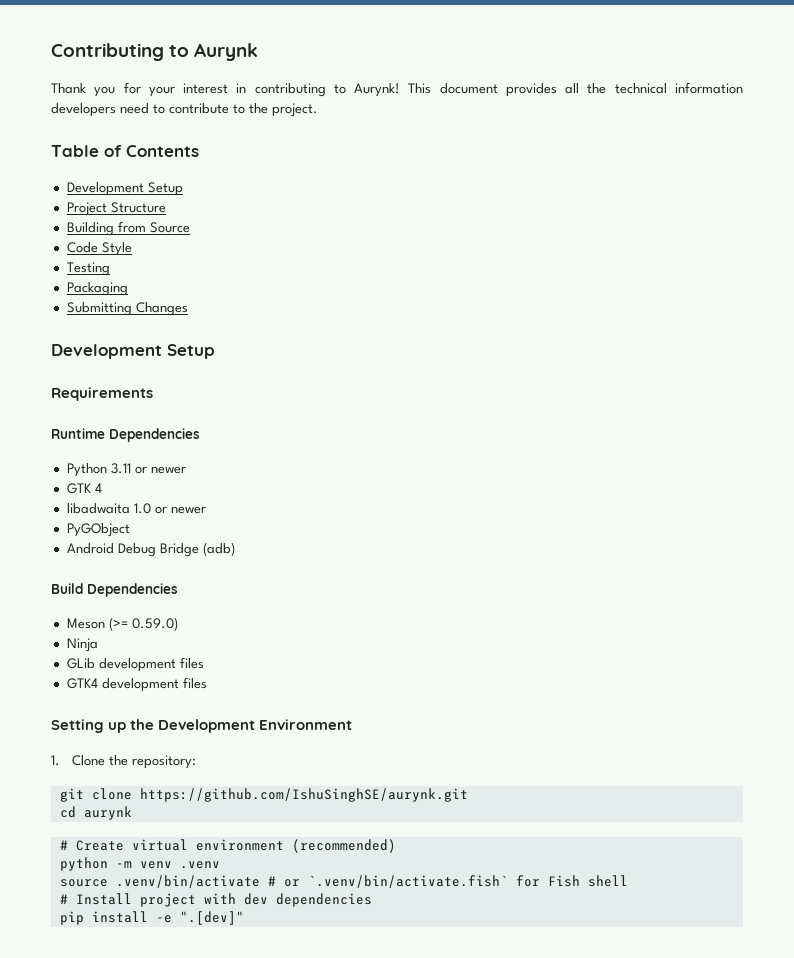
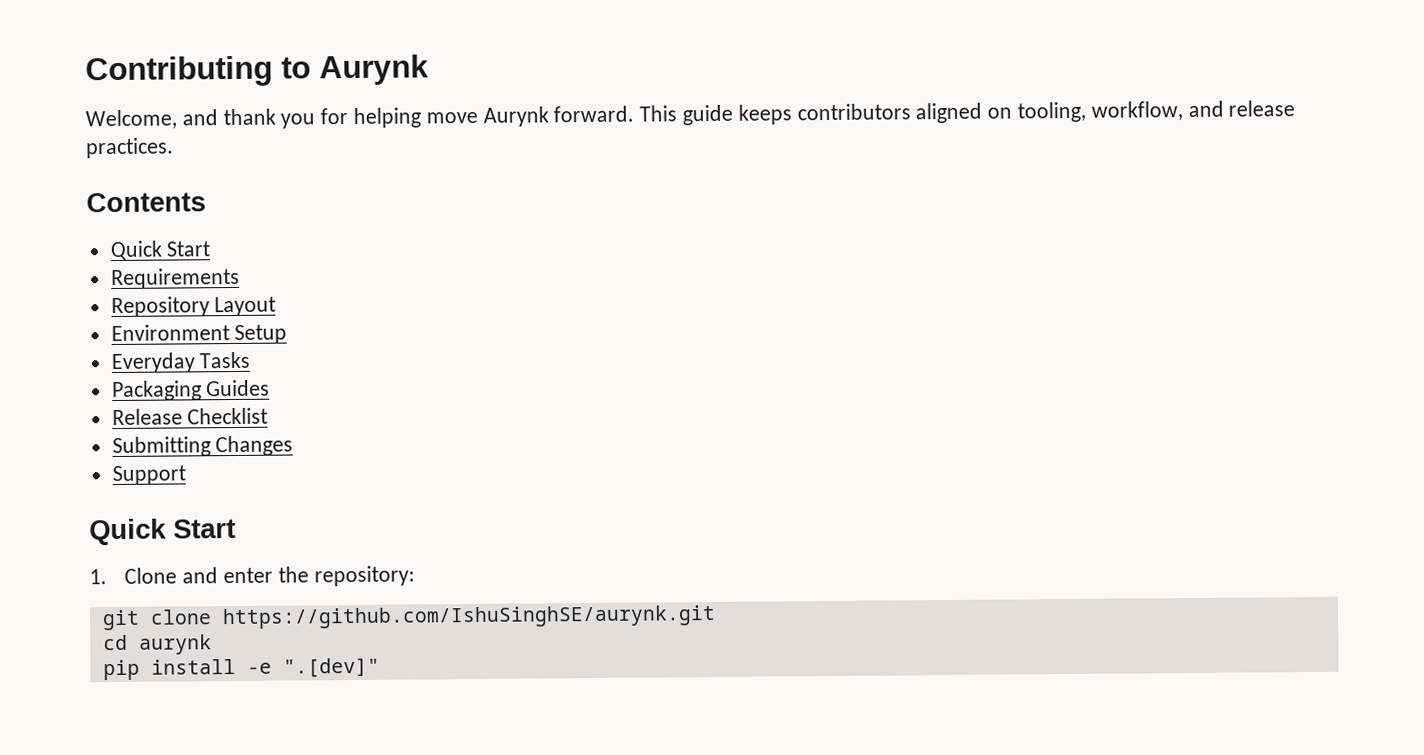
[51,82,743,97] [51,103,318,117] [51,145,199,157] [66,182,183,196] [66,202,166,216] [66,221,190,236] [66,242,132,256] [66,262,110,276] [66,282,128,296] [66,302,188,316] [51,344,215,359] [51,387,153,401] [51,428,200,442] [66,463,186,477] [66,483,102,494] [66,503,206,514] [66,523,130,537] [66,542,235,557] [51,583,178,597] [66,617,178,631] [66,638,98,652] [66,657,204,672] [66,677,207,692] [51,719,353,733] Thank you for your interest in contributing to Aurynk! This document provides all the technical information developers need to contribute to the project. // Table of Contents // Development Setup // Project Structure // Building from Source // Code Style // Testing // Packaging // Submitting Changes // Development Setup // Requirements // Runtime Dependencies // Python 3.11 or newer // GTK 4 // libadwaita 1.0 or newer // PyGObject // Android Debug Bridge (adb) // Build Dependencies // Meson (>= 0.59.0) // Ninja // GLib development files // GTK4 development files // Setting up the Development Environment -> [85,100,1296,130] [85,137,174,159] [86,192,206,213] [109,240,211,261] [110,267,240,290] [110,296,277,318] [110,324,288,344] [110,351,251,374] [111,379,271,402] [111,407,269,426] [111,435,294,458] [111,465,186,486] [89,518,236,546] Welcome, and thank you for helping move Aurynk forward. This guide keeps contributors aligned on tooling, workflow, and release practices. // Contents // Quick Start // Requirements // Repository Layout // Environment Setup // Everyday Tasks // Packaging Guides // Release Checklist // Submitting Changes // Support // Quick Start
(106, 760) none -> [182,567,274,584] and enter
[59,839,396,853] [59,857,220,871] [59,875,628,888] [59,893,372,907] // # Create virtual environment (recommended) // python -m venv .venv // source .venv/bin/activate # or `.venv/bin/activate.fish` for Fish shell // # Install project with dev dependencies -> (212, 644) none

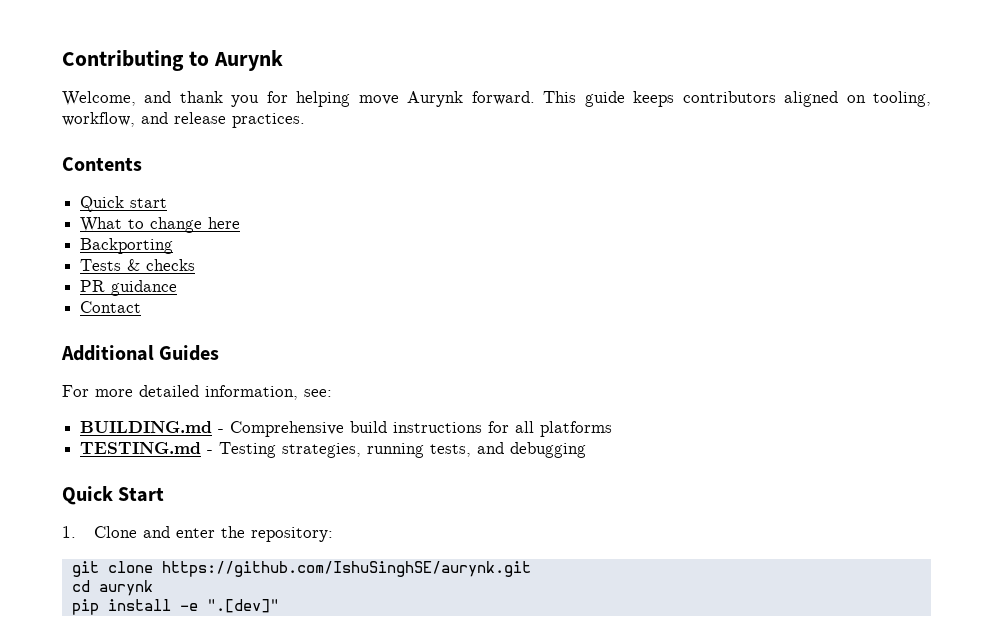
[166,241,211,257] [110,267,240,290] [110,296,277,318] [110,324,288,344] [110,351,251,374] [111,379,271,402] [111,407,269,426] [111,435,294,458] [111,465,186,486] Start // Requirements // Repository Layout // Environment Setup // Everyday Tasks // Packaging Guides // Release Checklist // Submitting Changes // Support -> [130,198,168,208] [80,217,241,233] [80,238,174,254] [80,259,196,271] [80,280,178,296] [80,301,142,313] [61,345,220,361] [62,385,332,400] [80,421,613,437] [80,442,587,458] start // What to change here // Backporting // Tests & checks // PR guidance // Contact // Additional Guides // For more detailed information, see: // BUILDING.md - Comprehensive build instructions for all platforms // TESTING.md - Testing strategies, running tests, and debugging

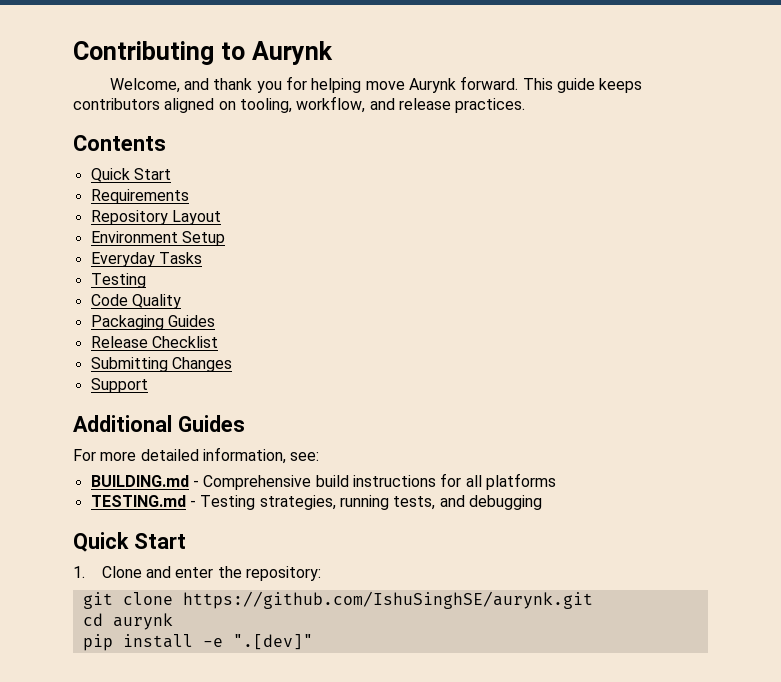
[130,198,168,208] [80,217,241,233] [80,238,174,254] [80,259,196,271] [80,280,178,296] [80,301,142,313] start // What to change here // Backporting // Tests & checks // PR guidance // Contact -> [133,168,171,180] [90,189,189,204] [90,210,221,225] [90,231,225,246] [90,252,202,267] [90,273,146,288] [90,294,181,309] [90,315,215,330] [90,336,218,348] [90,357,232,372] [90,378,148,393] Start // Requirements // Repository Layout // Environment Setup // Everyday Tasks // Testing // Code Quality // Packaging Guides // Release Checklist // Submitting Changes // Support

